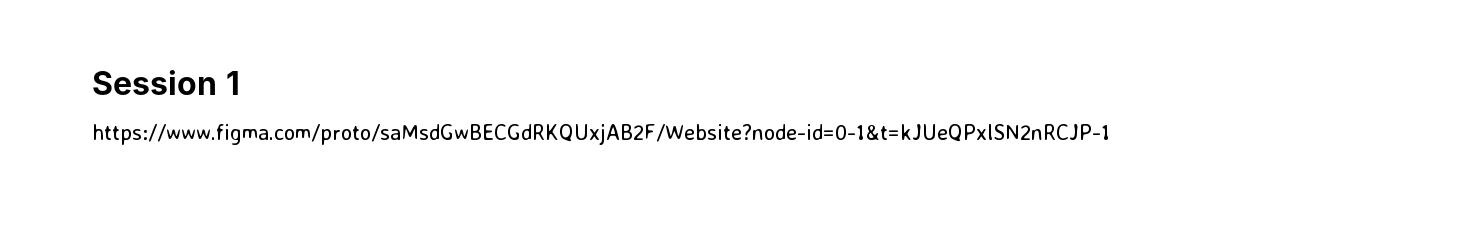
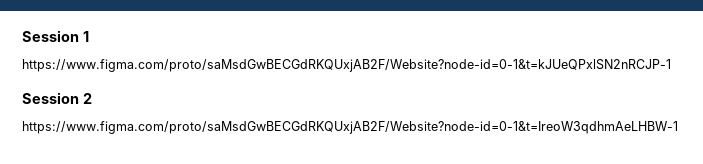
(1110, 134) none -> [22,92,92,104] [22,121,678,134] // Session 2 // https://www.figma.com/proto/saMsdGwBECGdRKQUxjAB2F/Website?node-id=0-1&t=IreoW3qdhmAeLHBW-1

